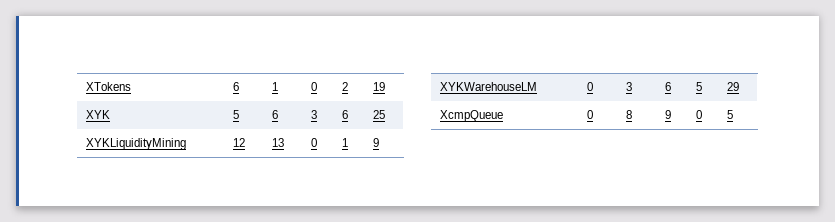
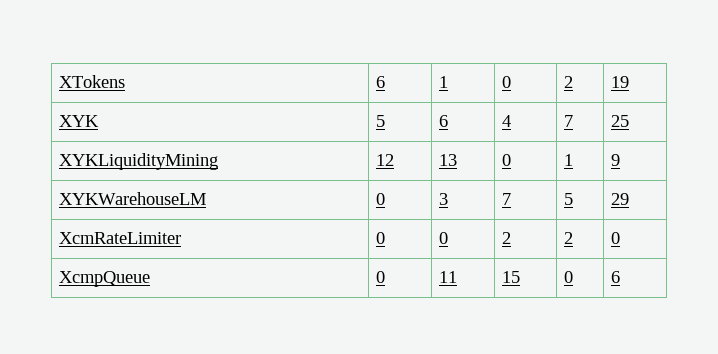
[311,110,318,119] [342,110,349,119] 3 | 6 -> [501,115,511,127] [563,115,573,127] 4 | 7
[665,82,672,91] 6 -> [501,193,511,205] 7
(740, 86) none -> [58,232,181,244] [375,232,385,244] [438,232,448,244] [501,232,511,244] [563,232,573,244] [610,232,620,244] // XcmRateLimiter | 0 | 0 | 2 | 2 | 0
[626,110,633,119] [665,110,672,119] [696,110,703,119] [727,110,734,119] 8 | 9 | 0 | 5 -> [438,271,457,283] [501,271,520,283] [563,271,573,283] [610,271,620,283] 11 | 15 | 0 | 6

